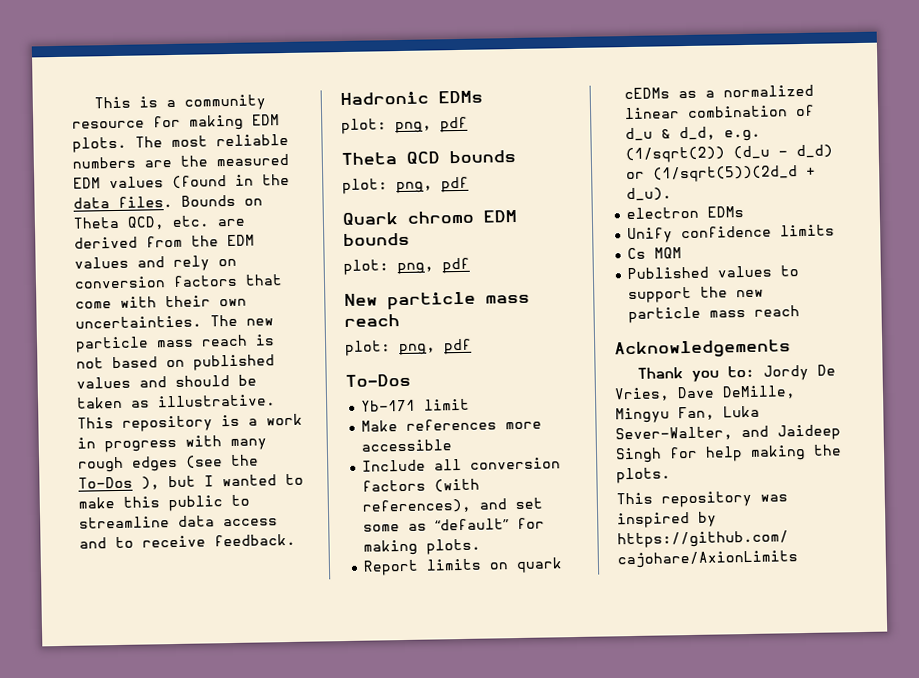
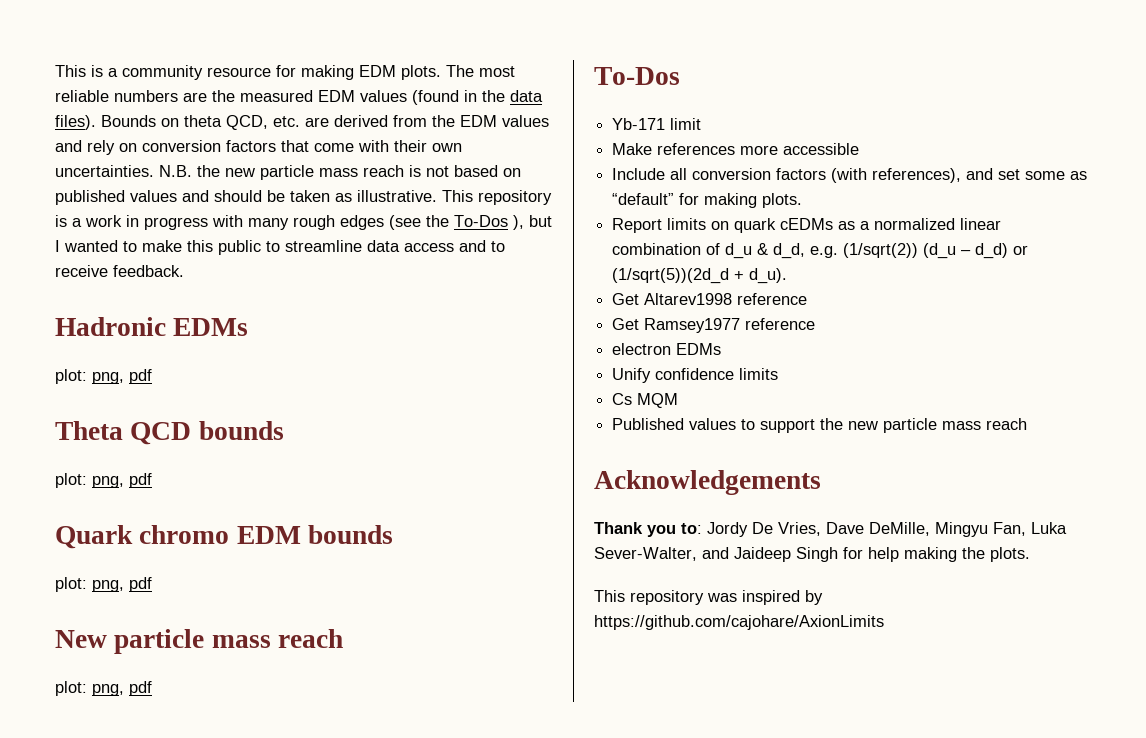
[118,195,173,208] files. -> [55,115,96,130] files).
[73,216,120,229] Theta -> [184,115,222,127] theta
[210,314,238,327] The -> [159,165,220,177] N.B. the
(673, 194) none -> [612,293,808,305] [612,318,816,333] // Get Altarev1998 reference // Get Ramsey1977 reference

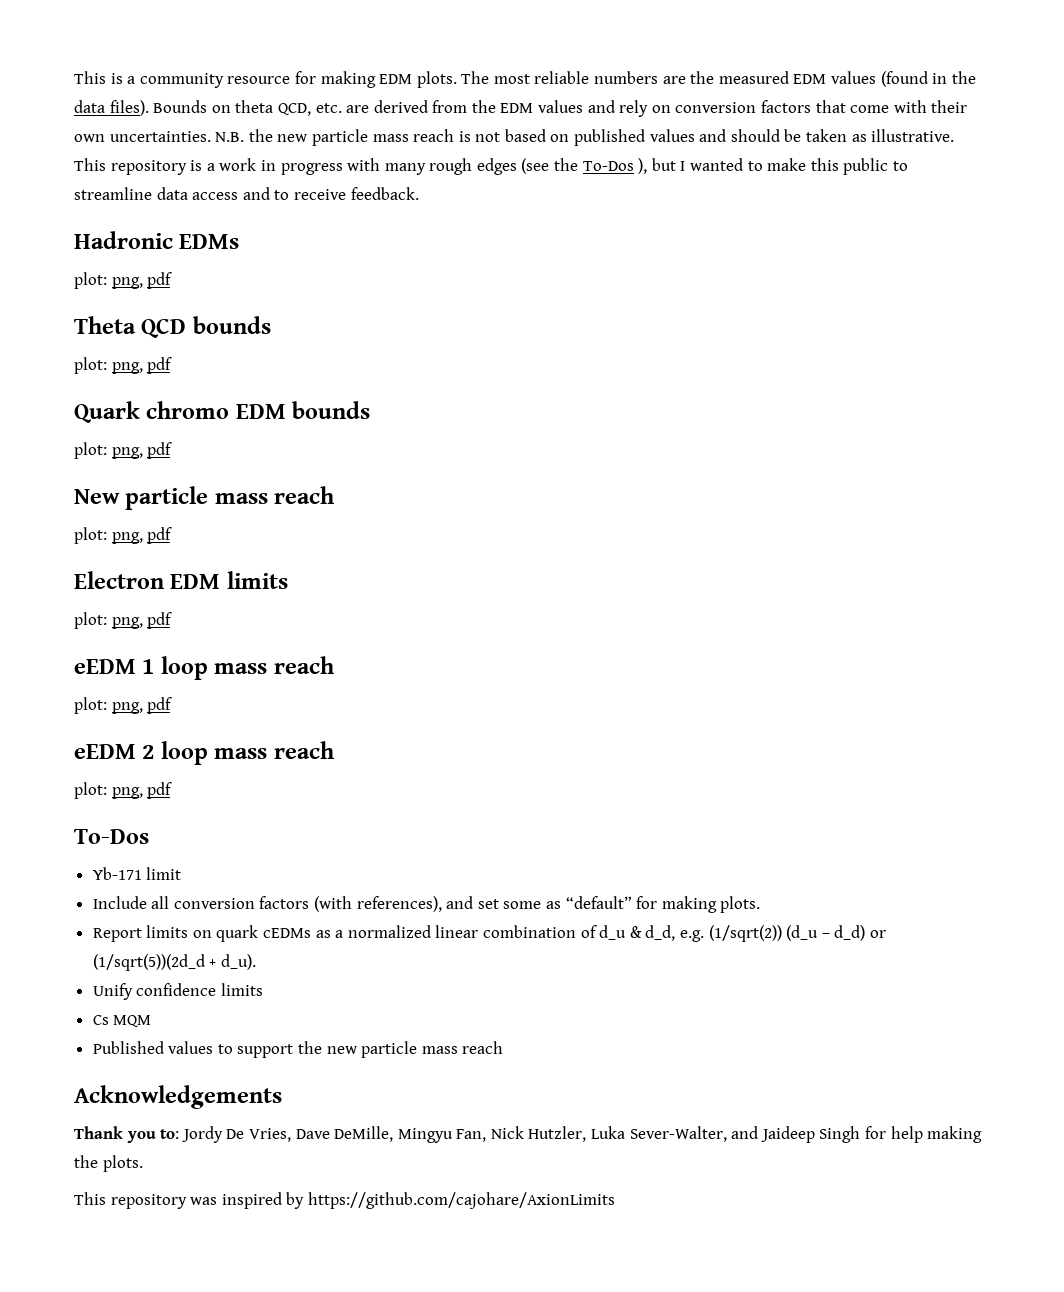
(152, 688) none -> [74,571,288,589] [74,612,173,629] [74,656,334,680] [74,697,173,714] [74,741,334,765] [74,782,173,799] // Electron EDM limits // plot: png, pdf // eEDM 1 loop mass reach // plot: png, pdf // eEDM 2 loop mass reach // plot: png, pdf
[612,143,860,155] // Make references more accessible -> (182, 873) none
[612,293,808,305] [612,318,816,333] [612,343,722,355] // Get Altarev1998 reference // Get Ramsey1977 reference // electron EDMs -> (256, 962) none
(1026, 529) none -> [490,1126,587,1142] Nick Hutzler,

